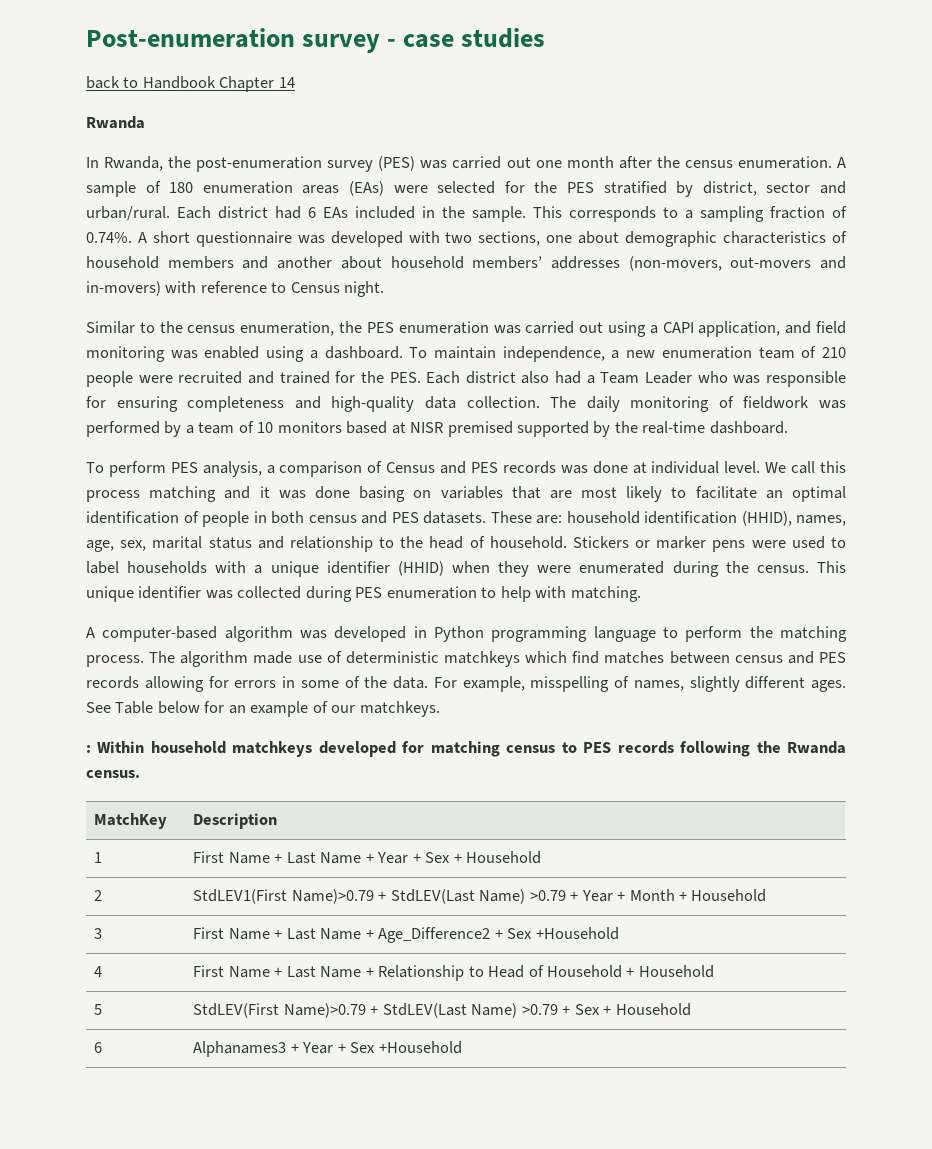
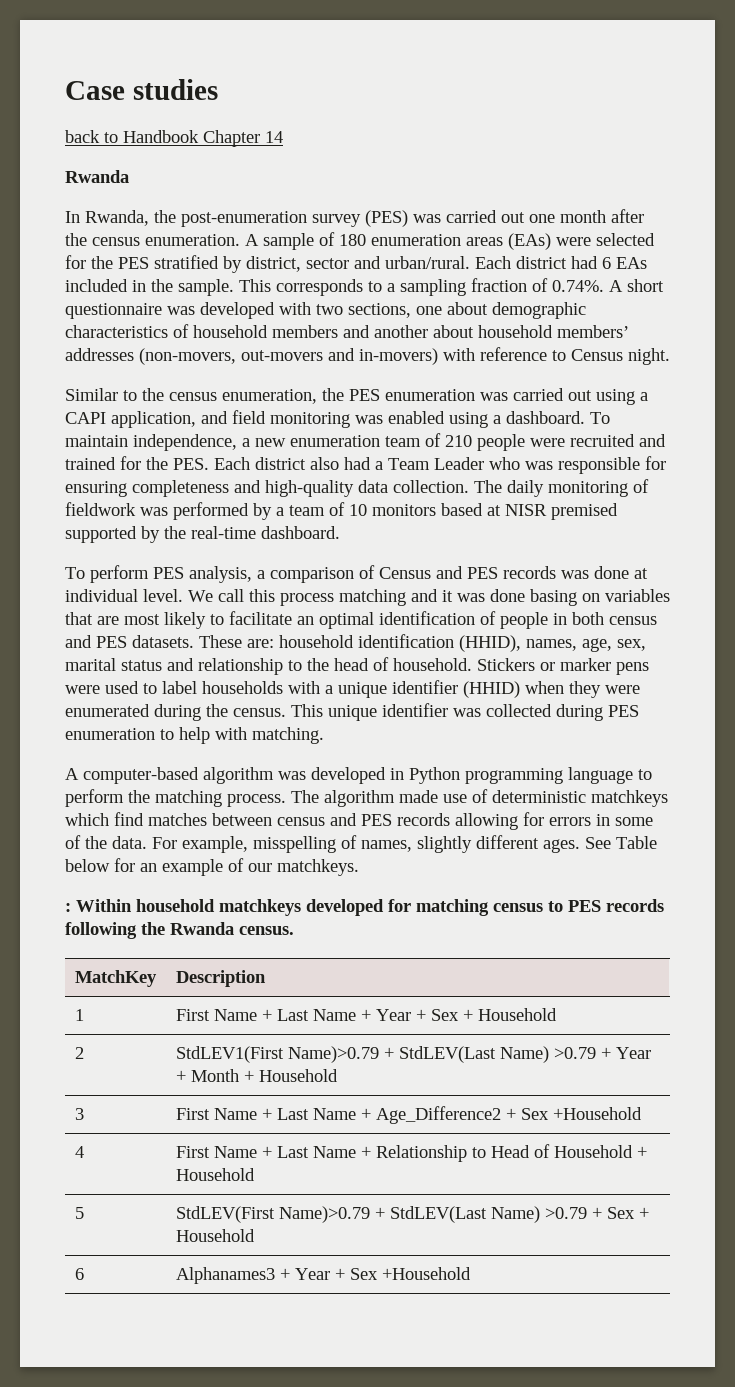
[86,28,455,53] Post-enumeration survey - case -> [65,81,125,100] Case

